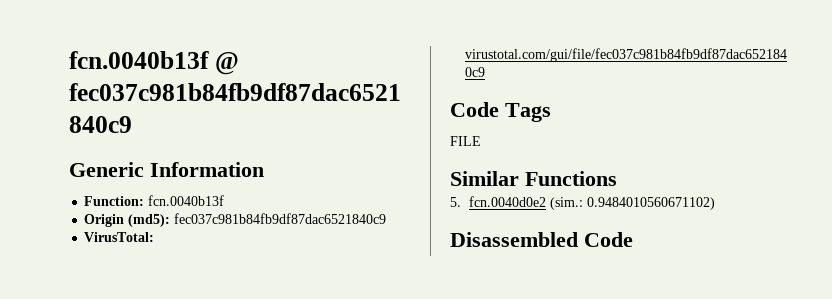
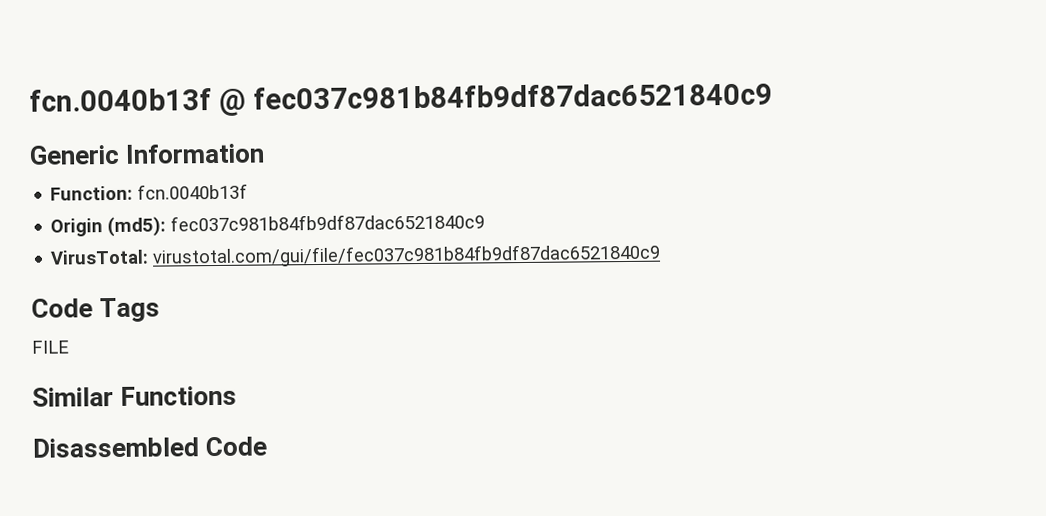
[450,196,716,210] // 5. fcn.0040d0e2 (sim.: 0.9484010560671102) -> (238, 395) none

